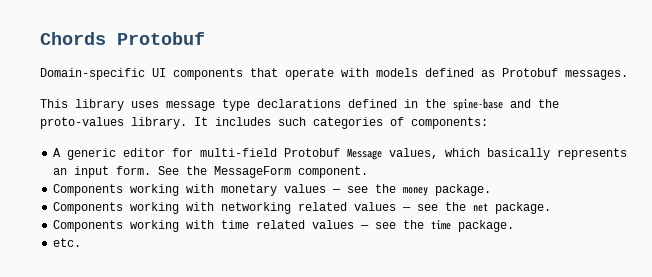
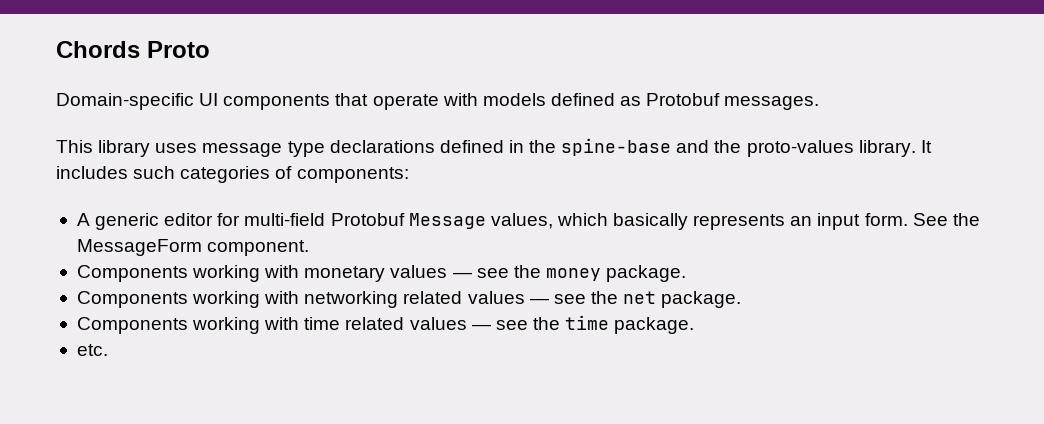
[117,32,205,45] Protobuf -> [147,41,210,58] Proto

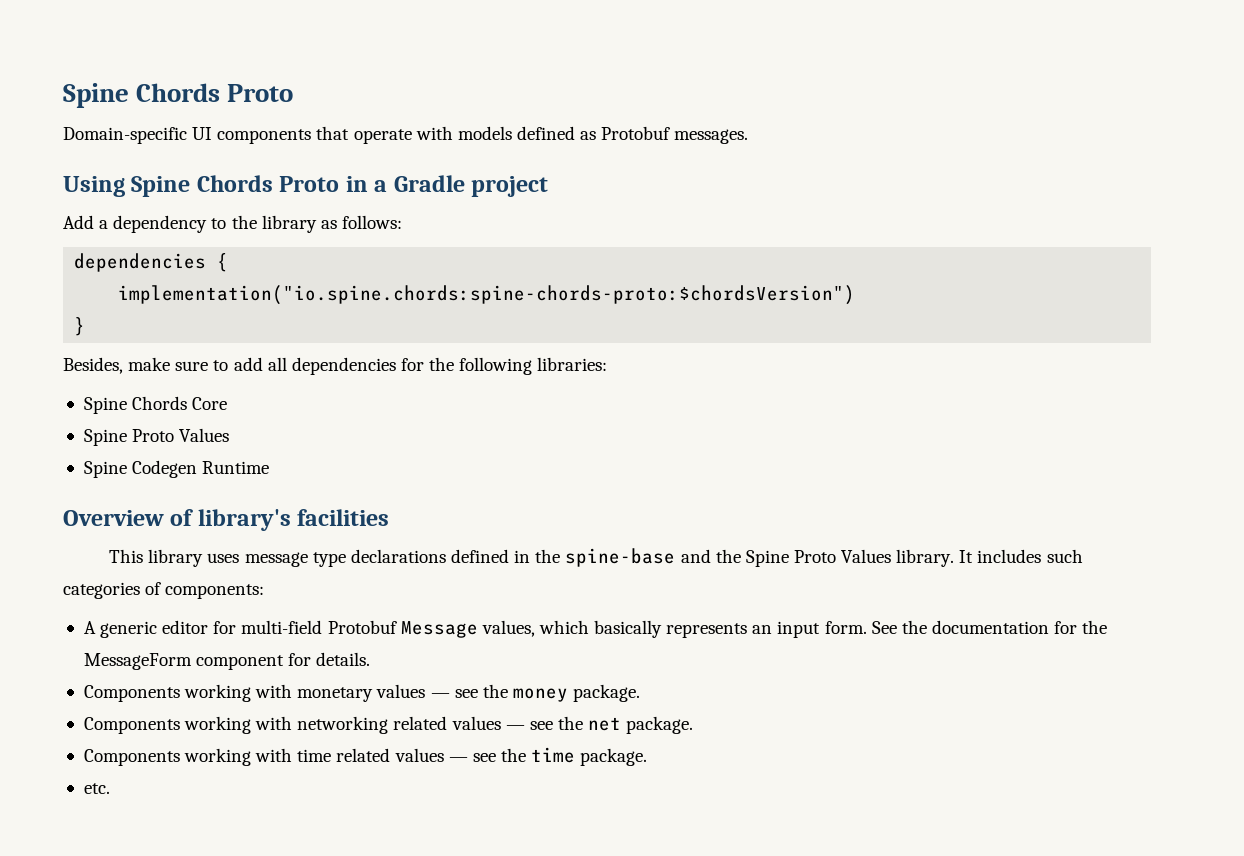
(56, 49) none -> [63,83,129,108] Spine
(820, 103) none -> [63,175,549,197] [63,215,402,233] [74,253,229,272] [118,285,856,305] [74,317,86,336] [63,357,608,375] [83,396,228,414] [83,428,230,446] [83,460,270,478] [63,509,390,531] // Using Spine Chords Proto in a Gradle project // Add a dependency to the library as follows: // dependencies { // implementation("io.spine.chords:spine-chords-proto:$chordsVersion") // } // Besides, make sure to add all dependencies for the following libraries: // Spine Chords Core // Spine Proto Values // Spine Codegen Runtime // Overview of library's facilities
[746,140,854,157] proto-values -> [745,549,892,567] Spine Proto Values
[76,239,310,256] MessageForm component. -> [931,620,1108,634] [83,652,371,670] documentation for the MessageForm component for details.

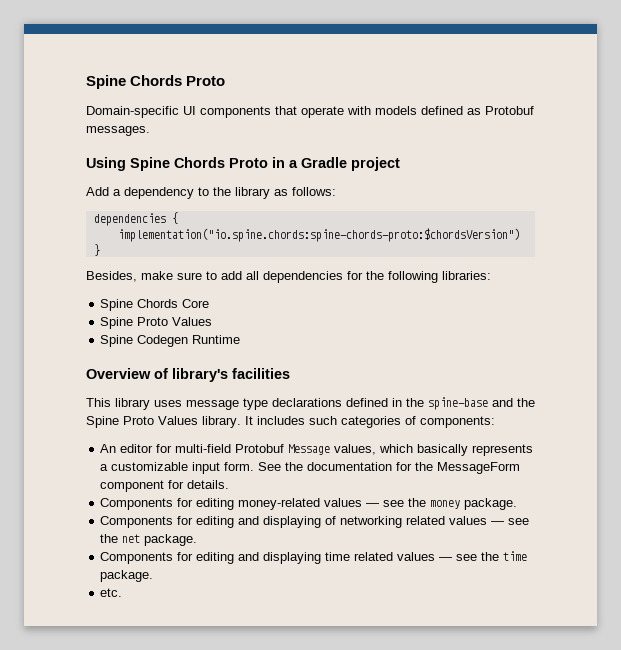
[83,621,158,638] A generic -> [100,444,117,453] An
[752,625,773,634] an -> [100,462,189,471] a customizable
[184,684,374,702] working with monetary -> [177,498,321,510] for editing money-related
[184,716,293,734] working with -> [177,516,337,528] for editing and displaying of
[184,748,293,766] working with -> [177,552,322,564] for editing and displaying

